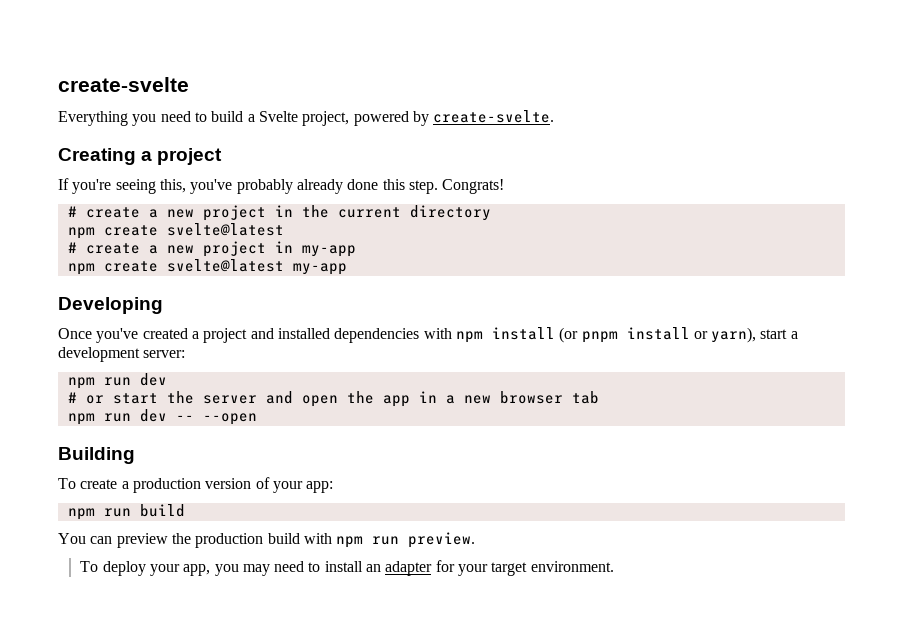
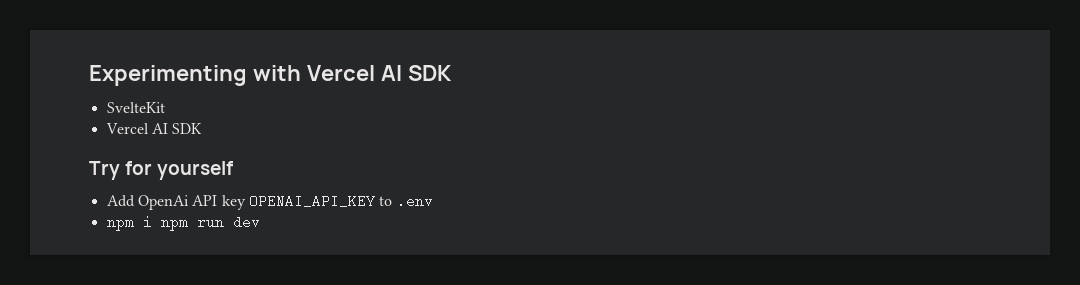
[58,77,189,92] [58,110,555,126] [58,148,223,165] [58,178,505,194] [67,205,491,221] [67,223,284,239] [67,241,356,257] [67,259,347,275] [58,297,163,314] [58,327,798,343] [58,347,186,362] [67,373,167,389] [67,391,599,407] [67,409,257,425] [58,447,135,464] [58,477,334,493] [67,504,185,520] [58,532,476,548] [80,560,614,576] create-svelte // Everything you need to build a Svelte project, powered by create-svelte. // Creating a project // If you're seeing this, you've probably already done this step. Congrats! // # create a new project in the current directory // npm create svelte@latest // # create a new project in my-app // npm create svelte@latest my-app // Developing // Once you've created a project and installed dependencies with npm install (or pnpm install or yarn), start a development server: // npm run dev // # or start the server and open the app in a new browser tab // npm run dev -- --open // Building // To create a production version of your app: // npm run build // You can preview the production build with npm run preview. // To deploy your app, you may need to install an adapter for your target environment. -> [89,65,452,86] [106,102,165,113] [105,123,203,134] [89,161,234,180] [106,194,433,210] [106,215,260,231] Experimenting with Vercel AI SDK // SvelteKit // Vercel AI SDK // Try for yourself // Add OpenAi API key OPENAI_API_KEY to .env // npm i npm run dev

